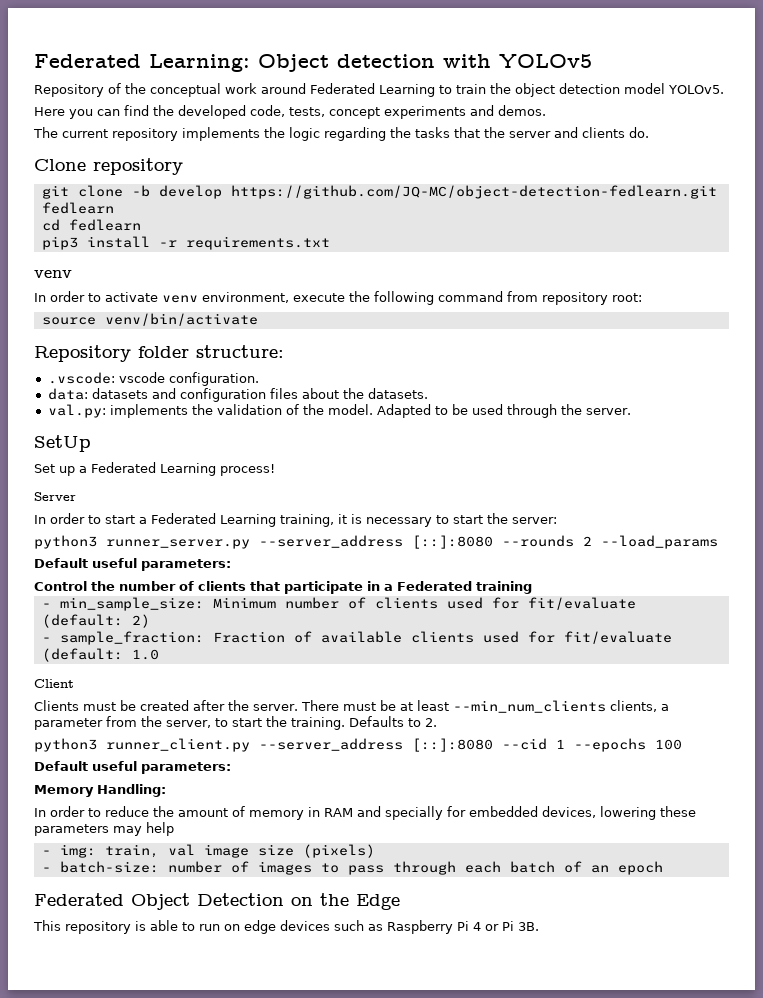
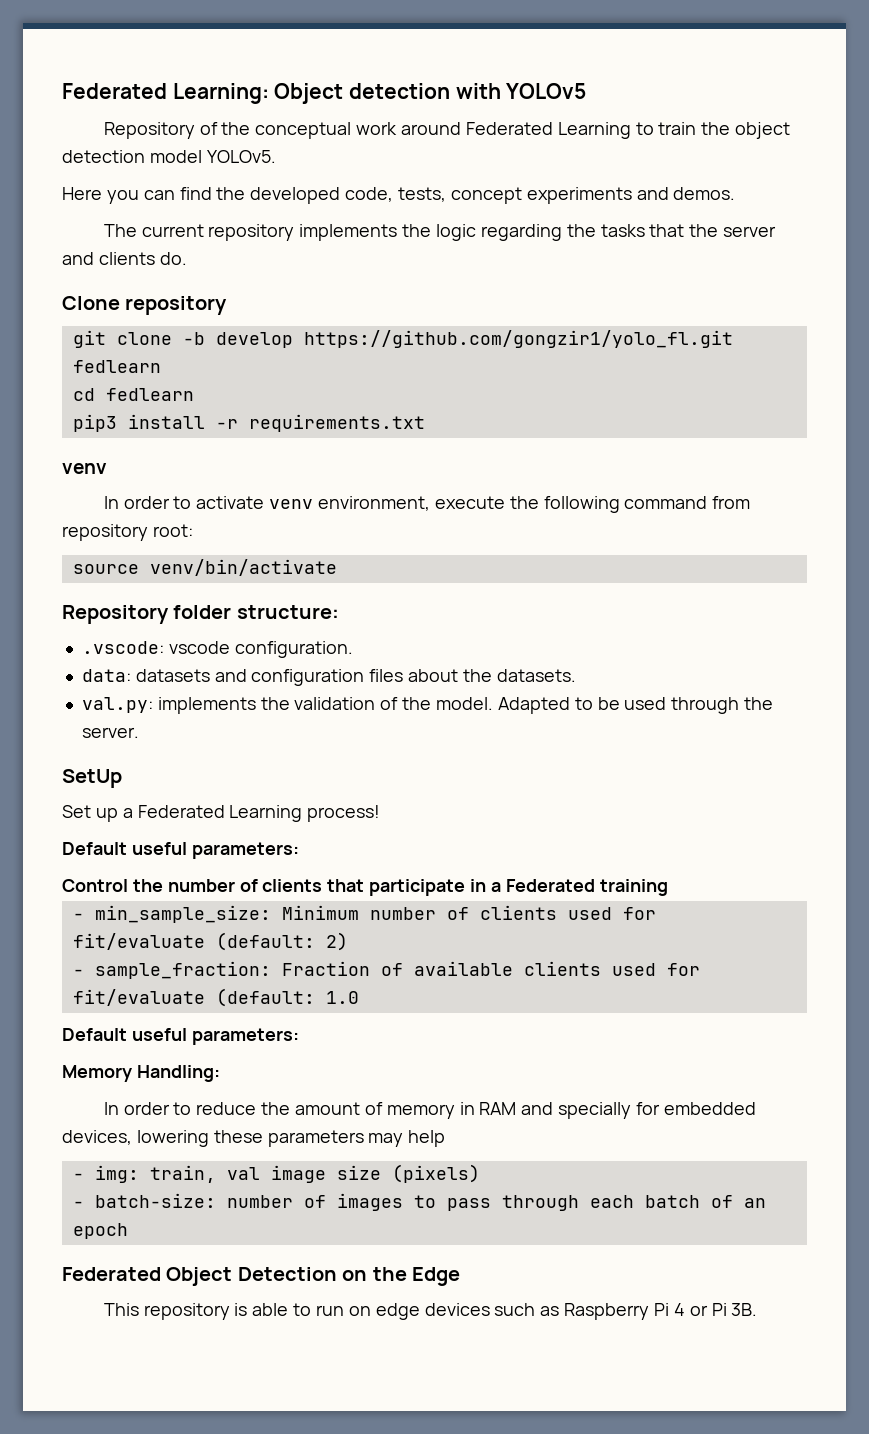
[230,185,717,199] https://github.com/JQ-MC/object-detection-fedlearn.git -> [303,330,733,348] https://github.com/gongzir1/yolo_fl.git
[34,492,76,501] [34,513,557,527] [34,535,718,549] // Server // In order to start a Federated Learning training, it is necessary to start the server: // python3 runner_server.py --server_address [::]:8080 --rounds 2 --load_params -> (381, 813) none
[34,679,74,688] [34,700,669,713] [34,716,437,730] [34,738,682,752] // Client // Clients must be created after the server. There must be at least --min_num_clients clients, a parameter from the server, to start the training. Defaults to 2. // python3 runner_client.py --server_address [::]:8080 --cid 1 --epochs 100 -> (359, 997) none

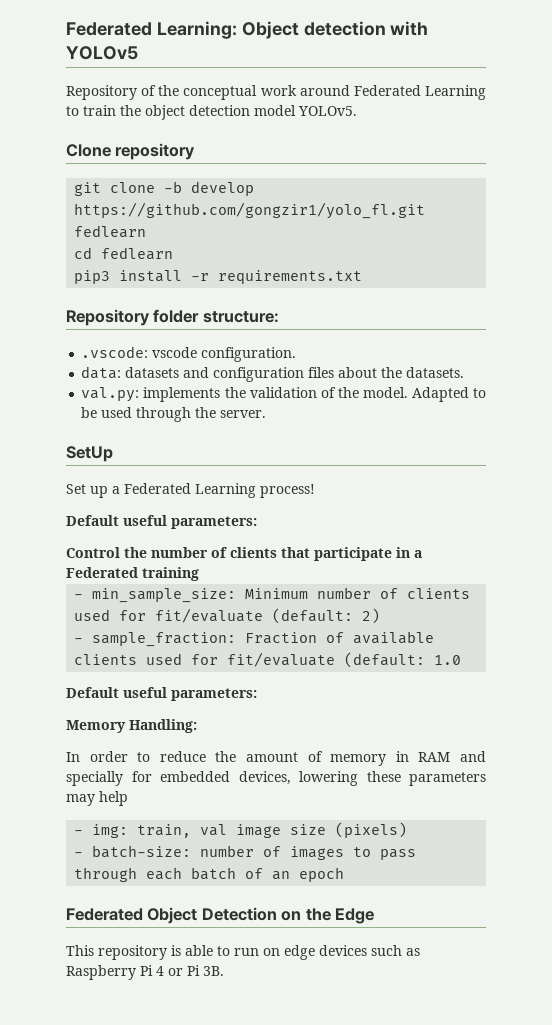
[62,187,736,204] [103,224,777,241] [62,252,187,265] // Here you can find the developed code, tests, concept experiments and demos. // The current repository implements the logic regarding the tasks that the server and clients do. -> (357, 111) none
[62,463,107,474] [103,496,751,513] [62,524,193,541] [72,559,337,576] // venv // In order to activate venv environment, execute the following command from repository root: // source venv/bin/activate -> (363, 277) none

